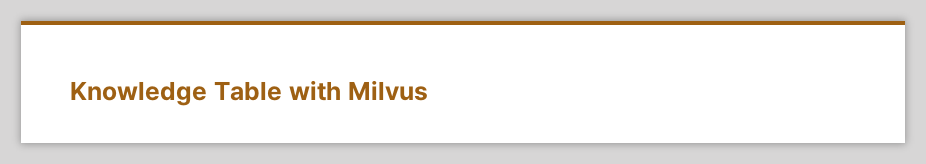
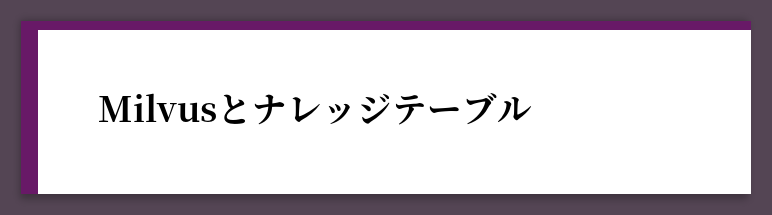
[70,80,428,106] Knowledge Table with Milvus -> [98,92,532,125] Milvusとナレッジテーブル

